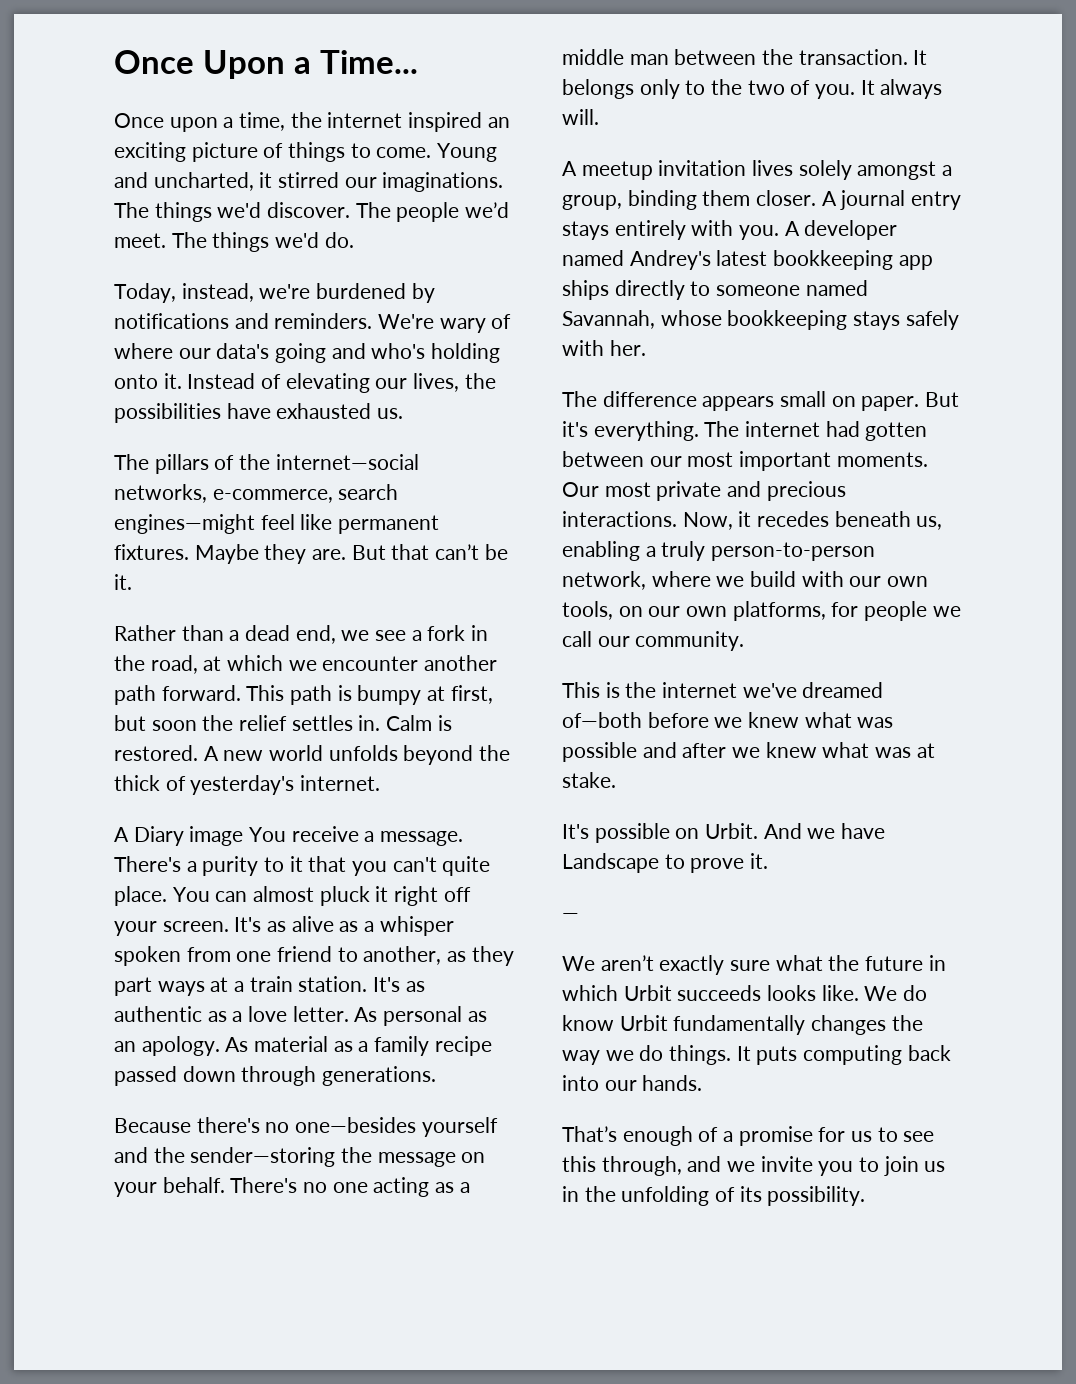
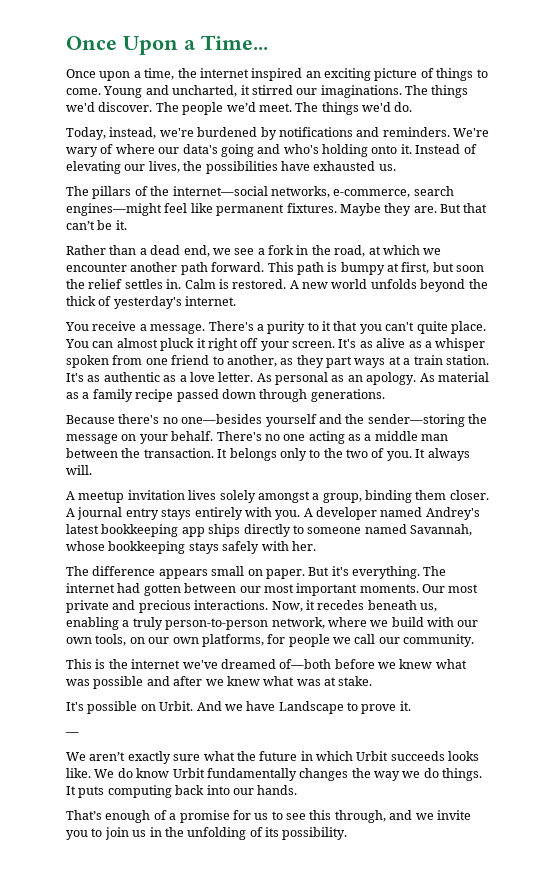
[114,826,244,846] A Diary image -> (237, 301) none

